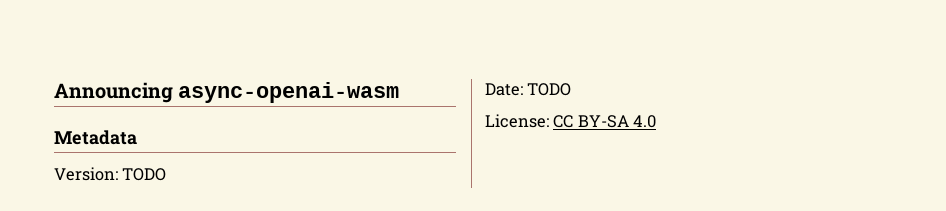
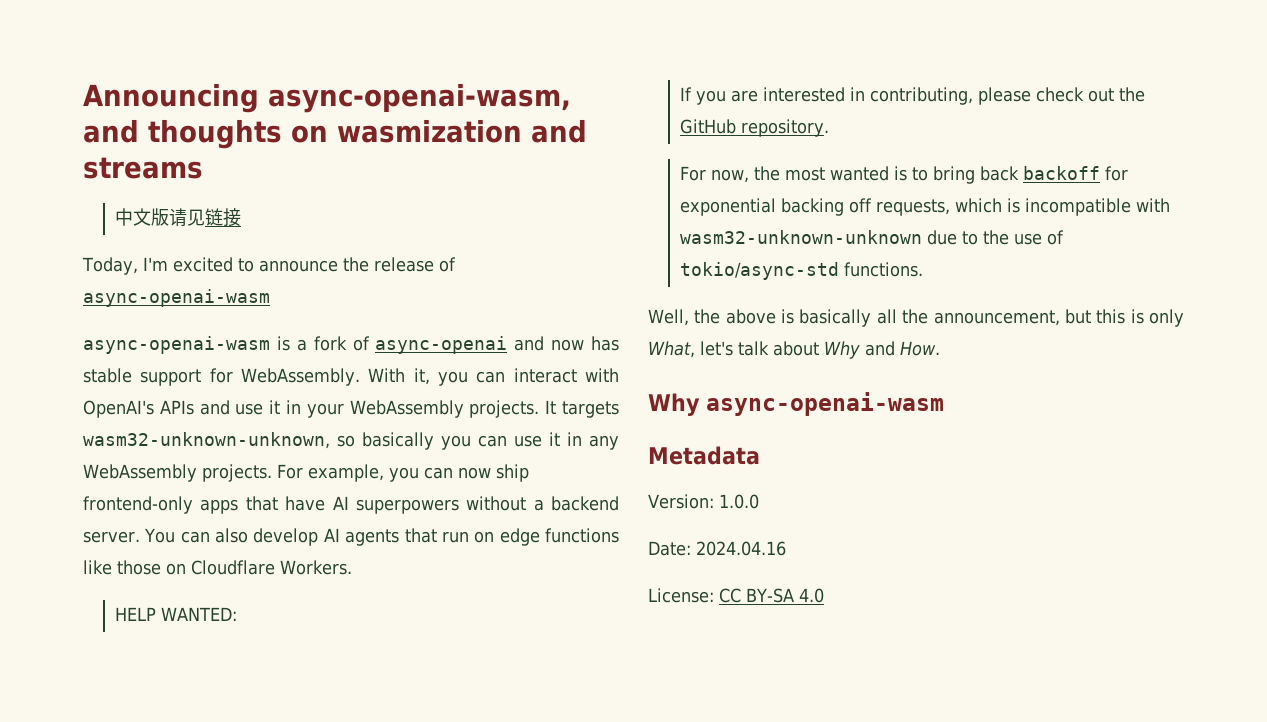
(173, 92) none -> [268,83,571,113] [83,119,587,149] [83,157,203,179] [115,208,242,227] [82,257,456,275] [83,289,270,307] [83,336,619,354] [83,368,620,386] [83,400,619,418] [83,432,619,450] [83,464,529,482] [83,496,619,514] [83,528,620,546] [83,560,352,575] [115,607,238,621] [680,87,1146,105] [680,119,830,137] [680,166,1129,184] [680,198,1171,216] [680,230,1065,245] [680,262,924,280] [648,309,1184,327] [648,341,940,359] [648,393,700,416] async-openai-wasm, and thoughts on wasmization and streams // 中文版请见链接 // Today, I'm excited to announce the release of async-openai-wasm // async-openai-wasm is a fork of async-openai and now has stable support for WebAssembly. With it, you can interact with OpenAI's APIs and use it in your WebAssembly projects. It targets wasm32-unknown-unknown, so basically you can use it in any WebAssembly projects. For example, you can now ship frontend-only apps that have AI superpowers without a backend server. You can also develop AI agents that run on edge functions like those on Cloudflare Workers. // HELP WANTED: // If you are interested in contributing, please check out the GitHub repository. // For now, the most wanted is to bring back backoff for exponential backing off requests, which is incompatible with wasm32-unknown-unknown due to the use of tokio/async-std functions. // Well, the above is basically all the announcement, but this is only What, let's talk about Why and How. // Why
[122,168,167,181] TODO -> [718,494,759,509] 1.0.0
[527,83,572,96] TODO -> [696,541,786,556] 2024.04.16

